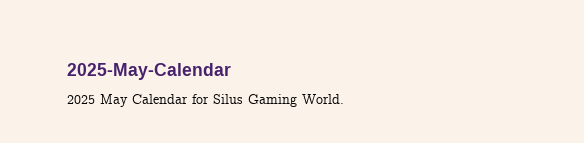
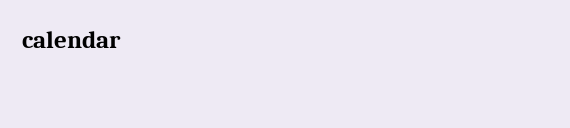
[67,63,231,80] [67,94,344,107] 2025-May-Calendar // 2025 May Calendar for Silus Gaming World. -> [22,31,121,48] calendar

